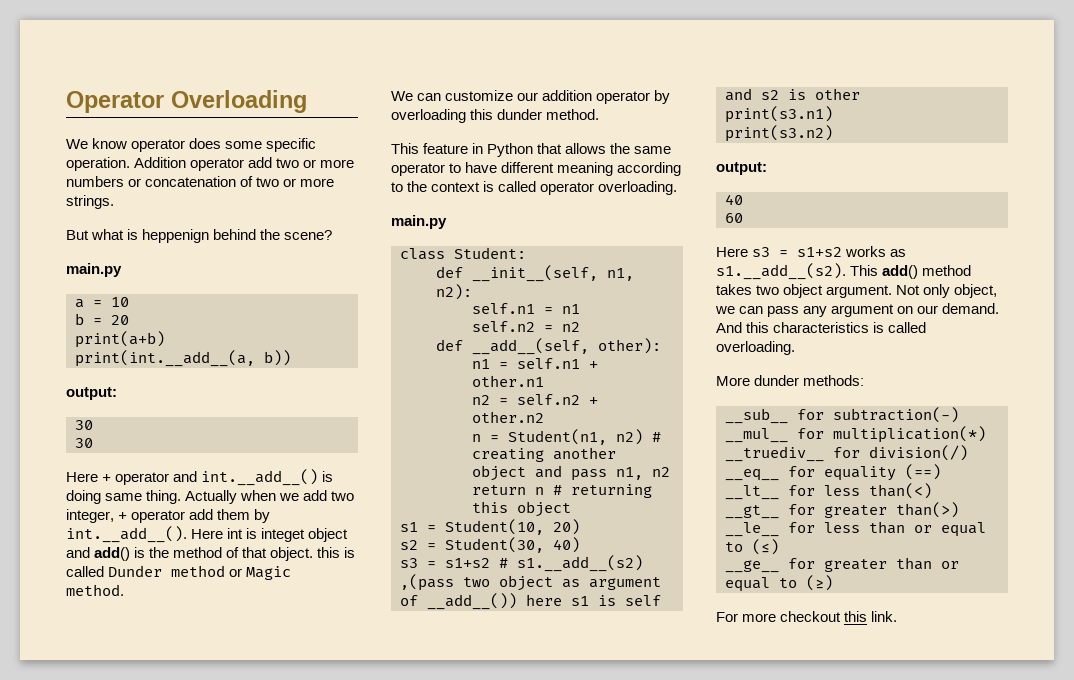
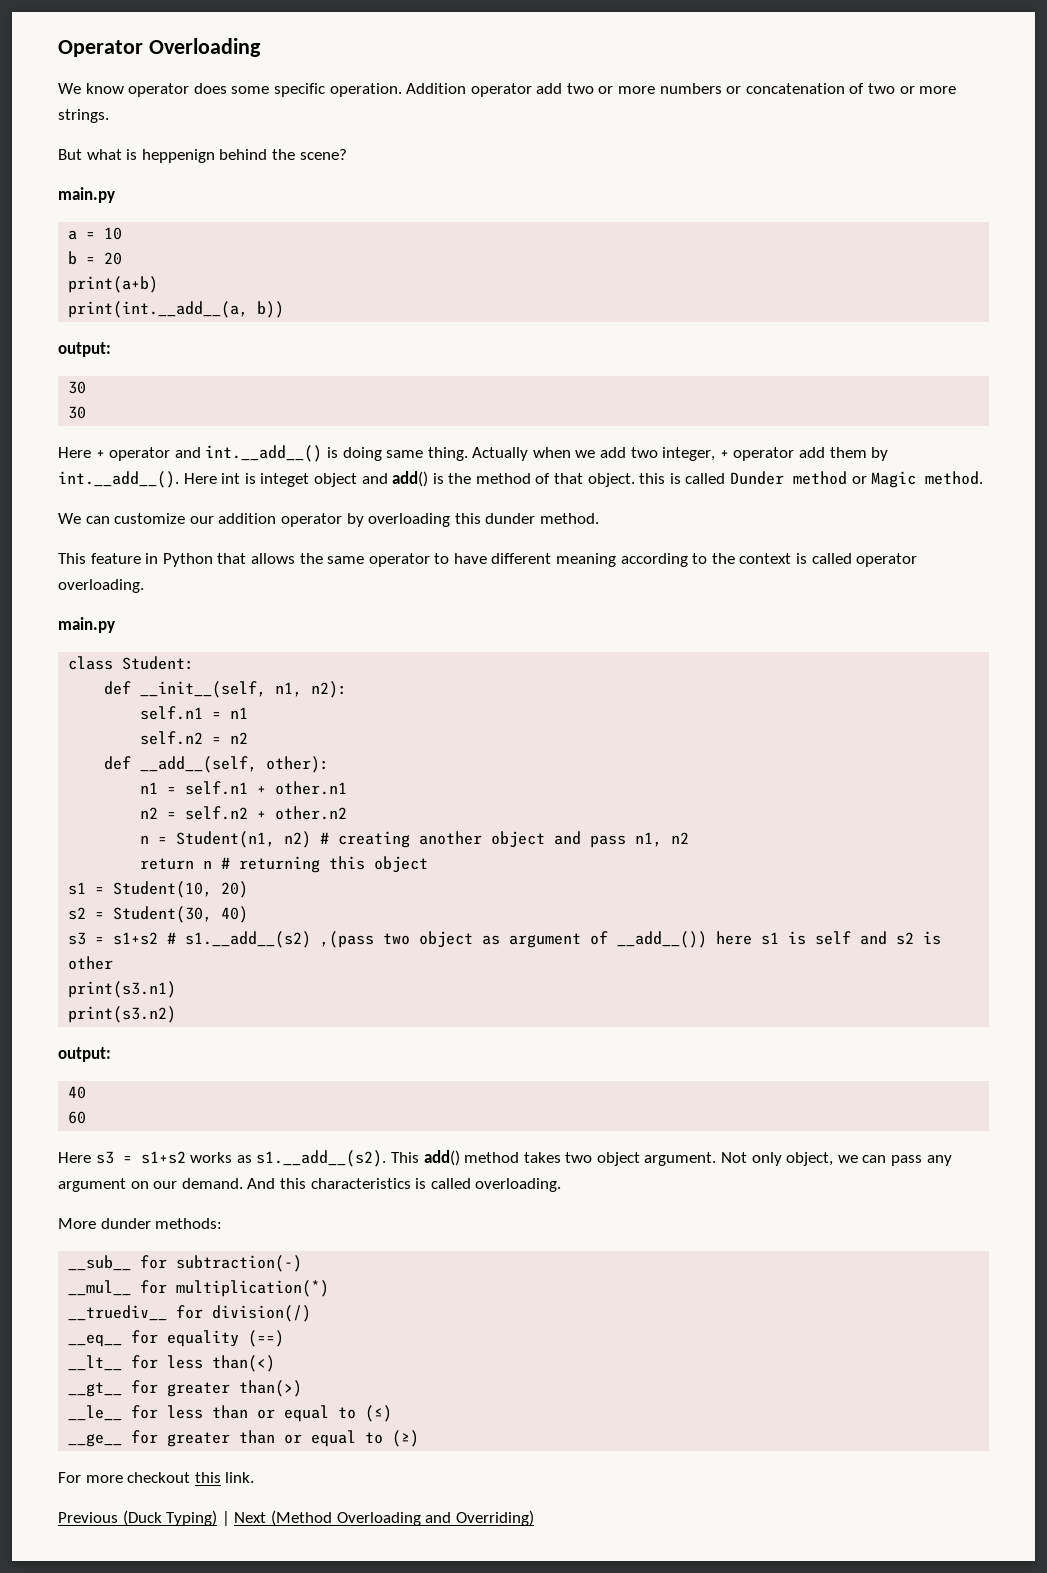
(898, 616) none -> [58,1510,534,1526] // Previous (Duck Typing) | Next (Method Overloading and Overriding)

